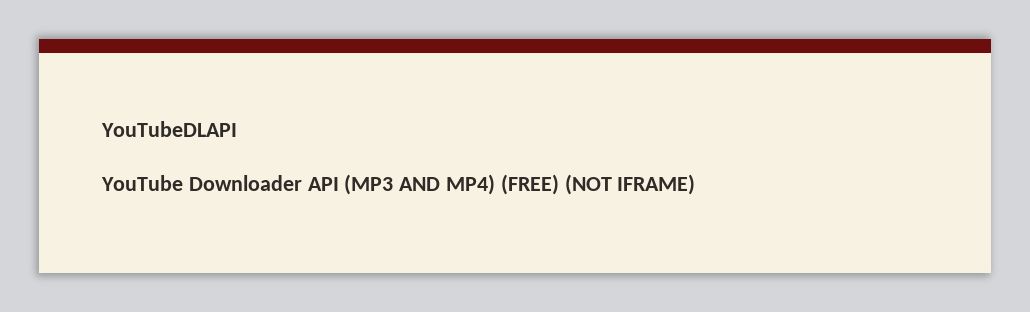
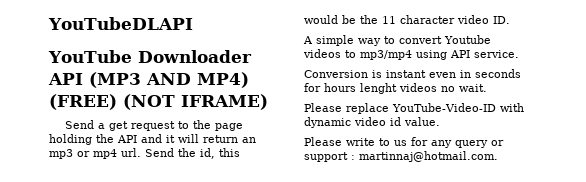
(696, 184) none -> [64,120,243,131] [49,134,256,145] [49,148,240,159] [304,15,510,24] [303,35,491,46] [303,49,519,60] [304,69,521,78] [304,83,487,94] [304,103,524,114] [304,117,440,128] [304,137,504,148] [304,151,498,162] // Send a get request to the page holding the API and it will return an mp3 or mp4 url. Send the id, this would be the 11 character video ID. // A simple way to convert Youtube videos to mp3/mp4 using API service. // Conversion is instant even in seconds for hours lenght videos no wait. // Please replace YouTube-Video-ID with dynamic video id value. // Please write to us for any query or support : martinnaj@hotmail.com.

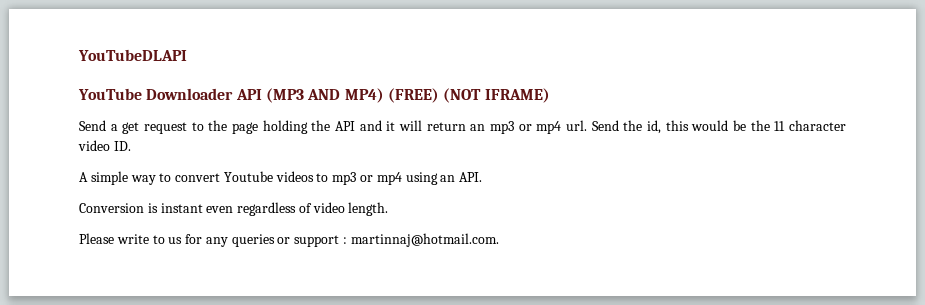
[360,50,519,60] [304,69,521,78] [304,83,487,94] [304,103,524,114] [304,117,440,128] mp3/mp4 using API service. // Conversion is instant even in seconds for hours lenght videos no wait. // Please replace YouTube-Video-ID with dynamic video id value. -> [332,172,483,185] [79,202,389,216] mp3 or mp4 using an API. // Conversion is instant even regardless of video length.
[455,140,488,148] query -> [231,234,275,247] queries

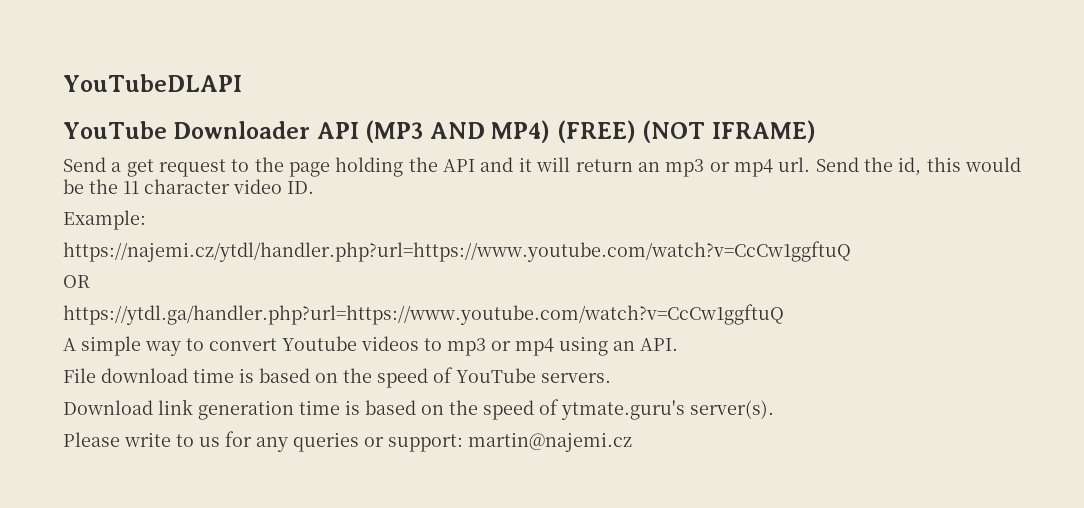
(131, 146) none -> [63,210,146,230] [63,241,851,262] [63,275,90,288] [63,304,784,325] // Example: // https://najemi.cz/ytdl/handler.php?url=https://www.youtube.com/watch?v=CcCw1ggftuQ // OR // https://ytdl.ga/handler.php?url=https://www.youtube.com/watch?v=CcCw1ggftuQ
[79,202,389,216] Conversion is instant even regardless of video length. -> [63,367,611,388] [63,399,774,420] File download time is based on the speed of YouTube servers. // Download link generation time is based on the speed of ytmate.guru's server(s).
[294,233,499,247] support : martinnaj@hotmail.com. -> [388,432,632,452] support: martin@najemi.cz

